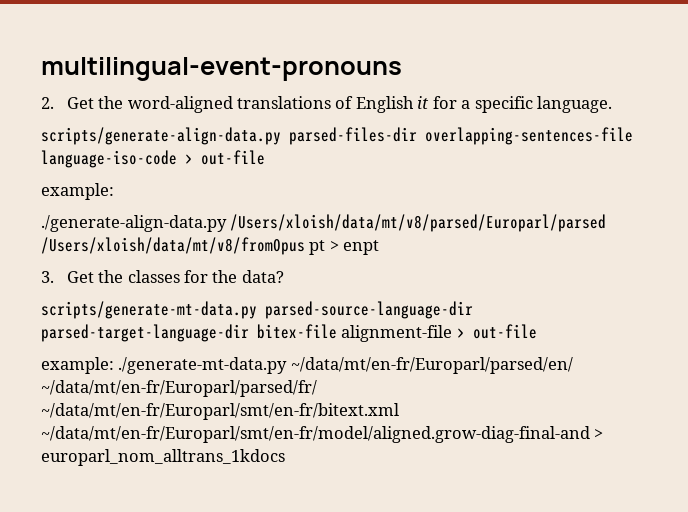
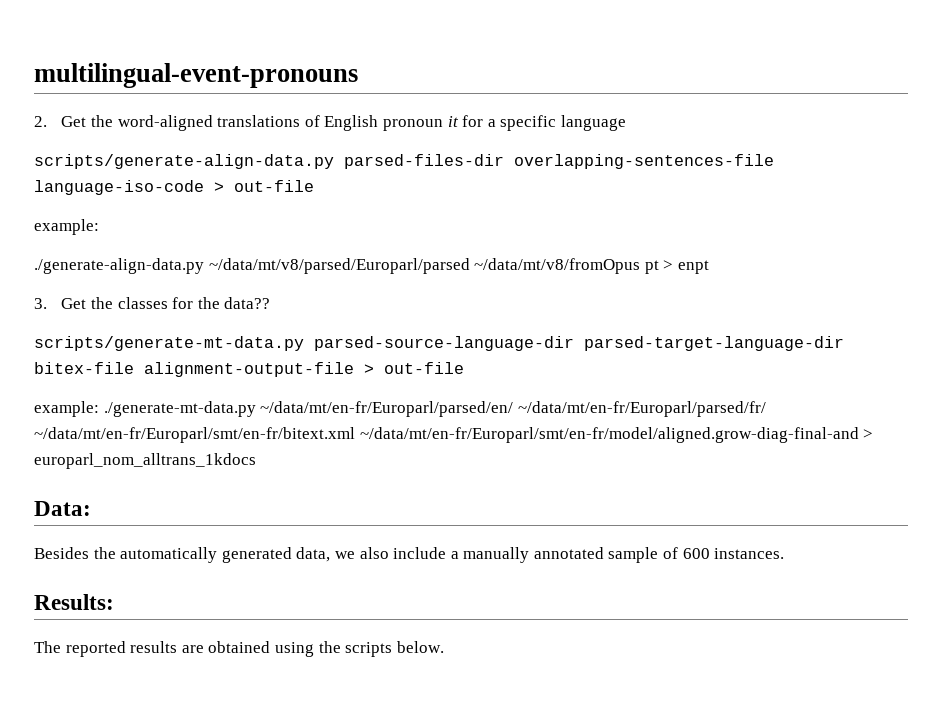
(414, 104) none -> [382,119,443,131] pronoun
[537,96,613,113] language. -> [560,115,626,131] language
[230,214,607,232] [41,237,305,255] /Users/xloish/data/mt/v8/parsed/Europarl/parsed /Users/xloish/data/mt/v8/fromOpus -> [208,258,641,274] ~/data/mt/v8/parsed/Europarl/parsed ~/data/mt/v8/fromOpus
[241,270,284,283] data? -> [224,297,271,309] data??
[341,325,453,342] alignment-file -> [144,362,354,377] alignment-output-file
(285, 457) none -> [34,501,91,516] [34,547,785,563] [34,594,114,610] [34,641,444,657] // Data: // Besides the automatically generated data, we also include a manually annotated sample of 600 instances. // Results: // The reported results are obtained using the scripts below.

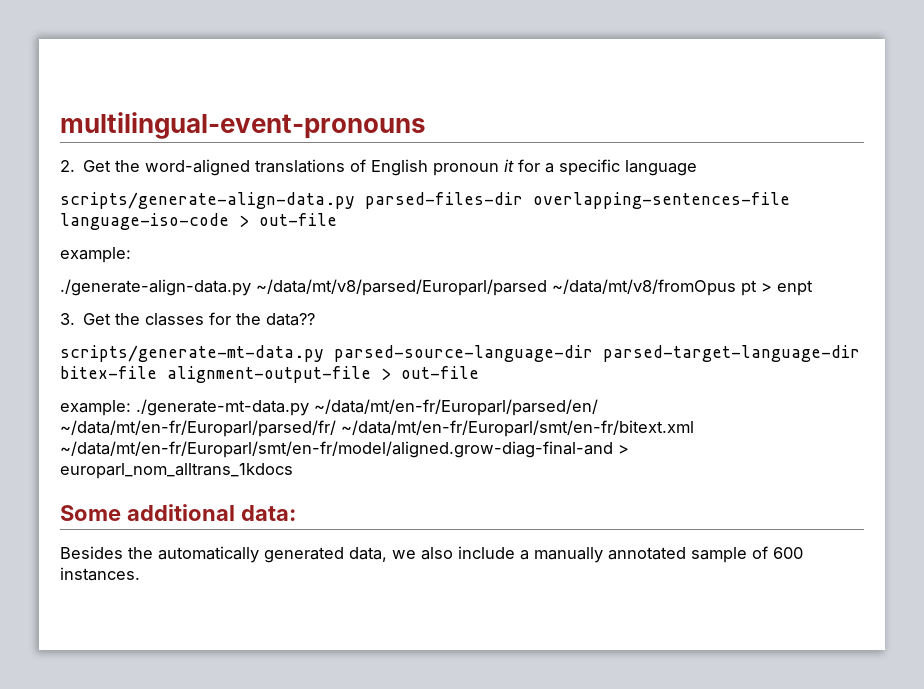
[34,501,91,516] Data: -> [60,504,296,521] Some additional data:
[34,594,114,610] [34,641,444,657] // Results: // The reported results are obtained using the scripts below. -> (140, 574) none

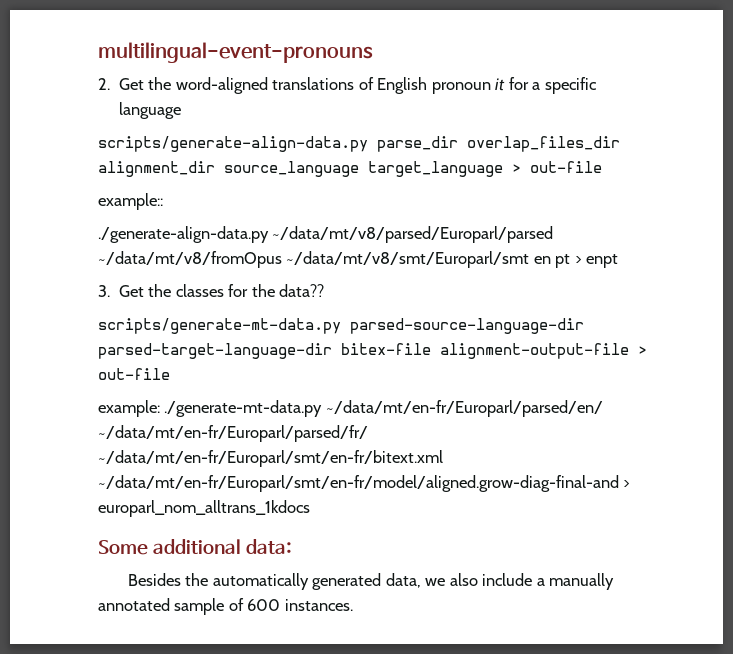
[365,192,790,209] [60,213,337,230] [60,247,131,263] parsed-files-dir overlapping-sentences-file language-iso-code > out-file // example: -> [377,136,620,152] [98,161,602,177] [98,193,163,210] parse_dir overlap_files_dir alignment_dir source_language target_language > out-file // example::
(736, 287) none -> [286,251,551,268] ~/data/mt/v8/smt/Europarl/smt en

